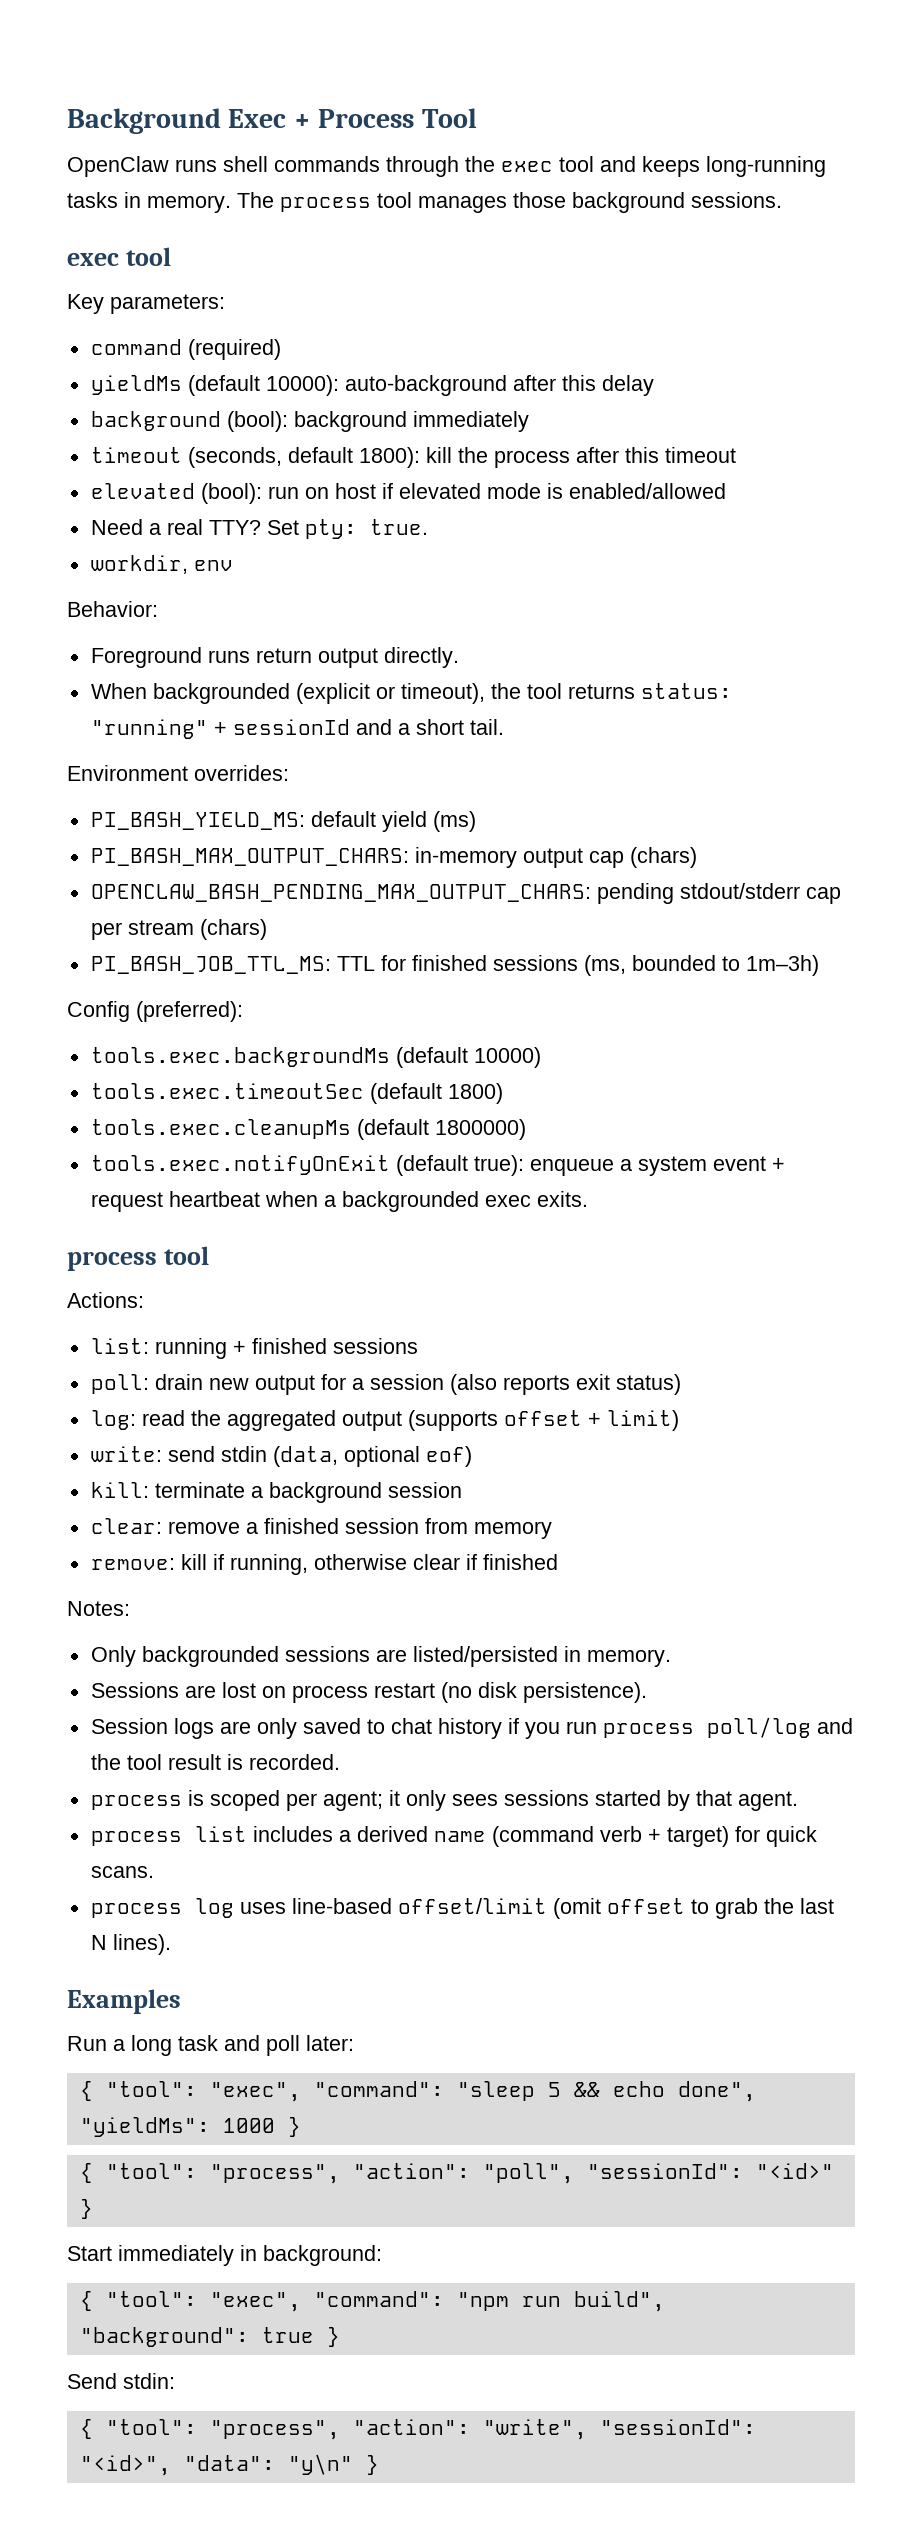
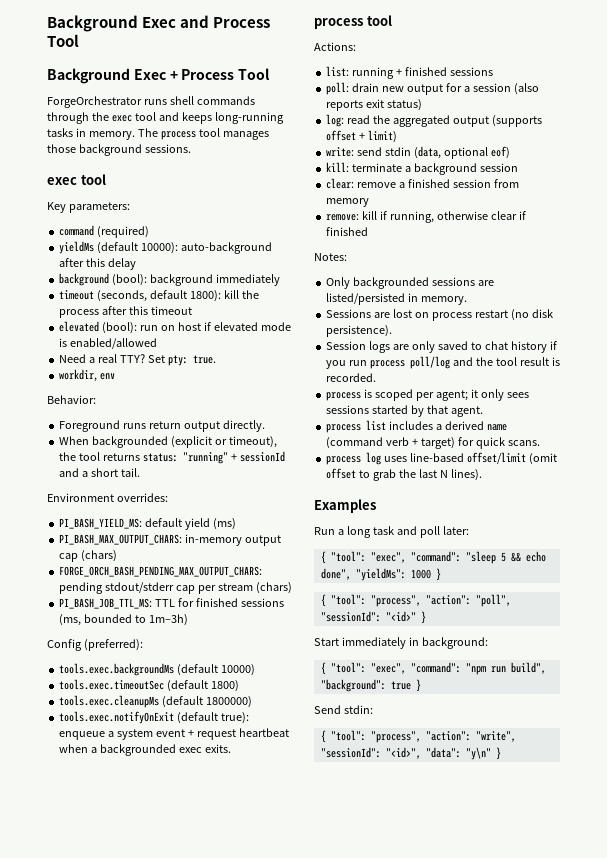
[67,108,287,134] Background Exec -> [47,15,271,32] [47,34,79,47] [47,68,166,84] Background Exec and Process Tool // Background Exec
[67,156,169,177] OpenClaw -> [47,96,142,108] ForgeOrchestrator
[90,884,591,902] OPENCLAW_BASH_PENDING_MAX_OUTPUT_CHARS: -> [59,566,263,577] FORGE_ORCH_BASH_PENDING_MAX_OUTPUT_CHARS:

